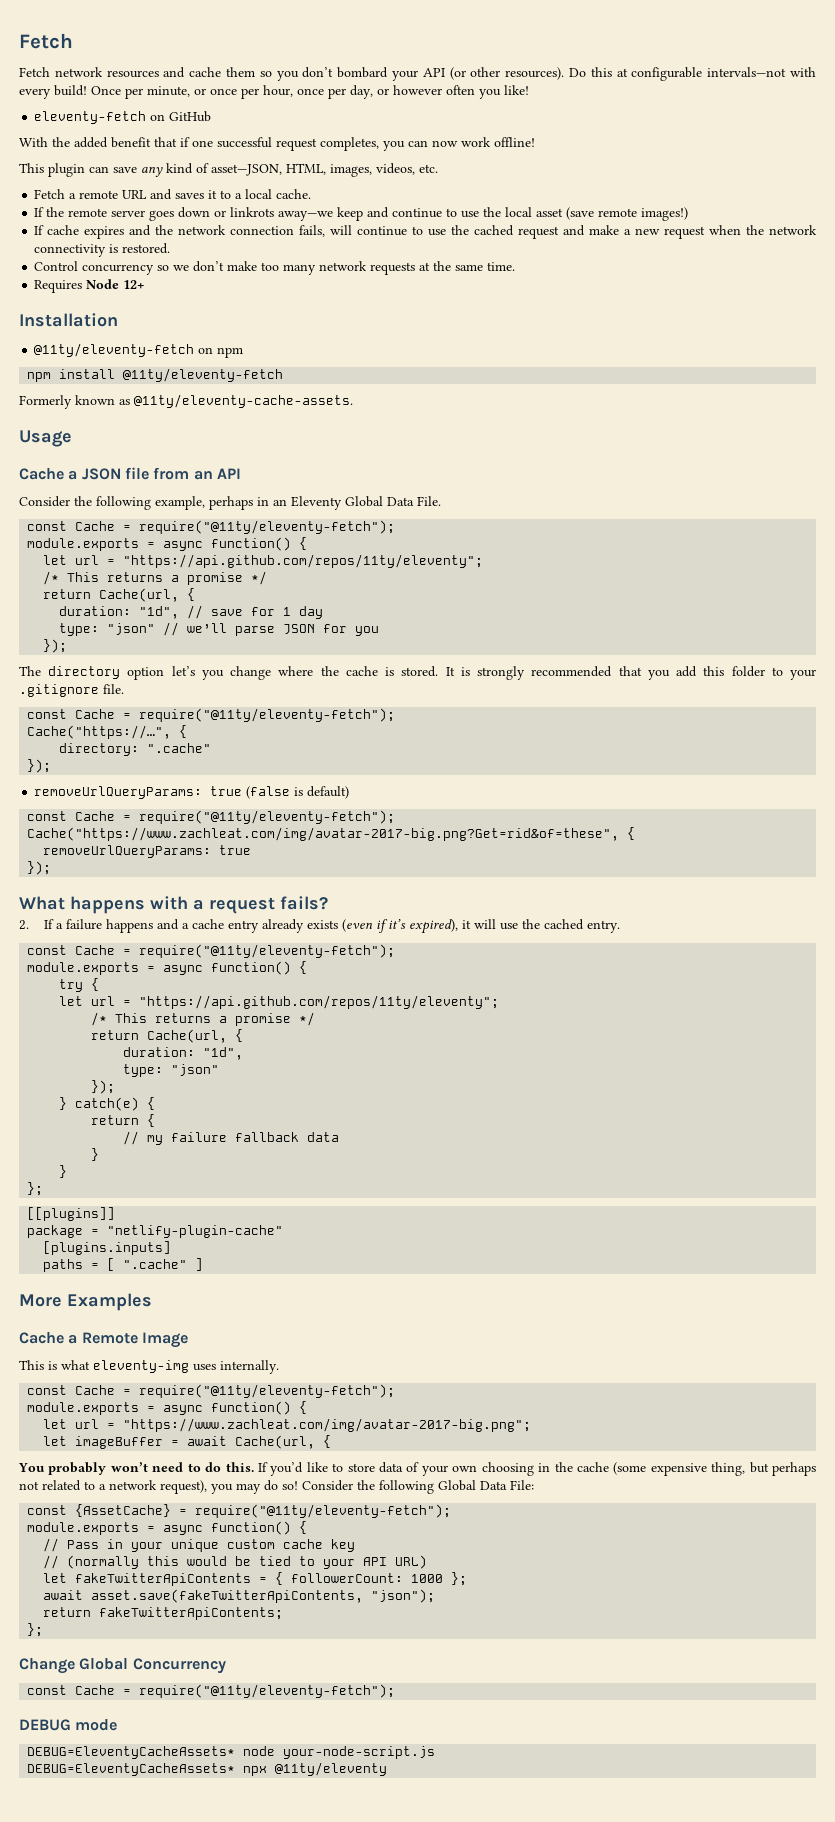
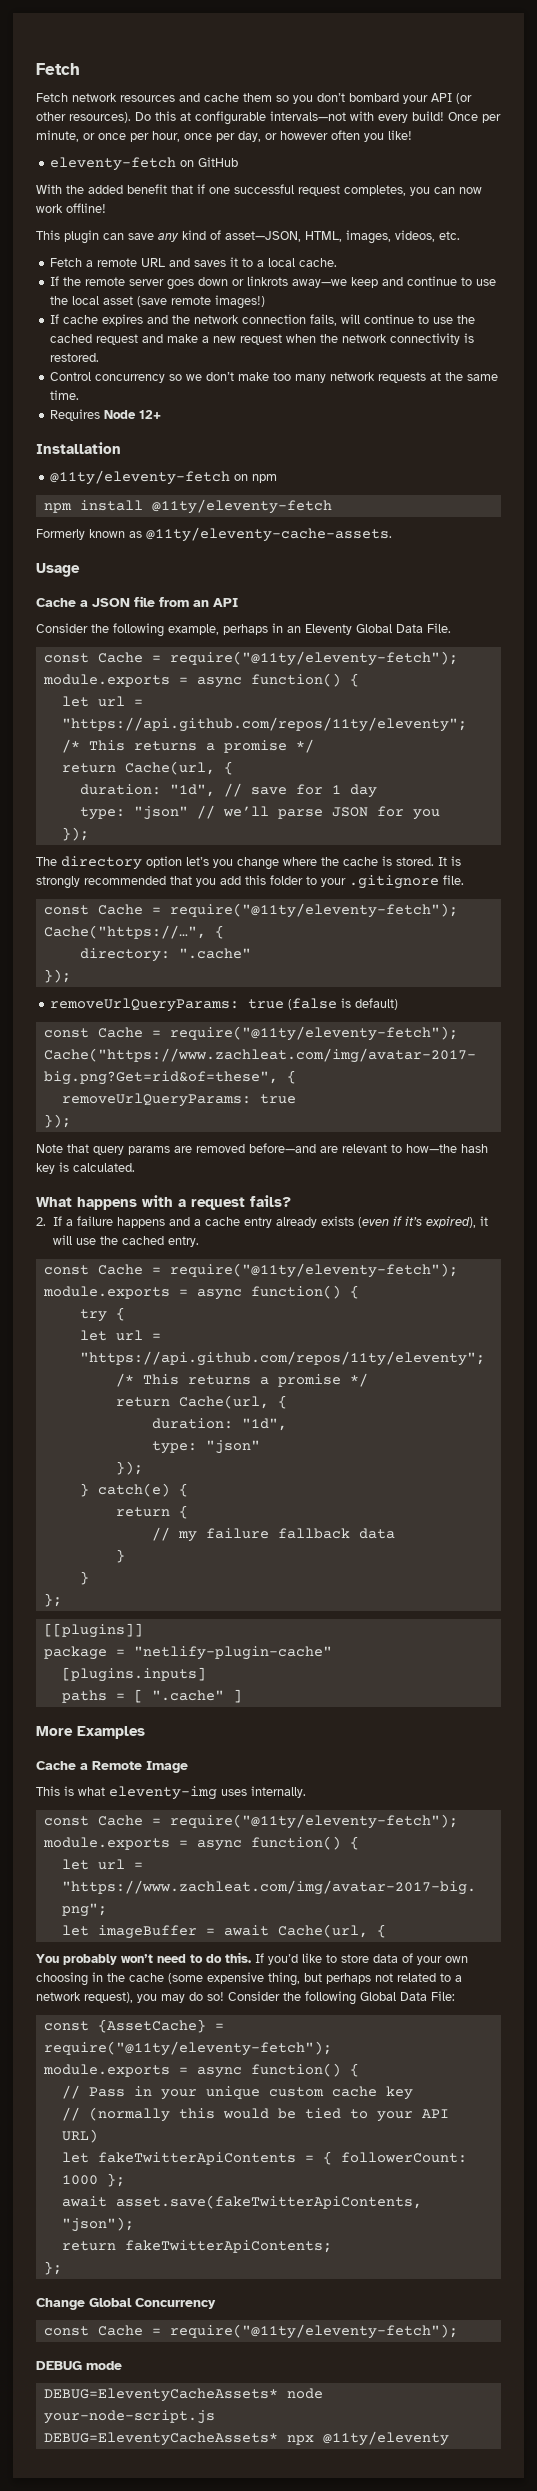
(52, 868) none -> [36,1143,488,1155] [36,1162,135,1174] // Note that query params are removed before—and are relevant to how—the hash key is calculated.

